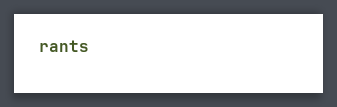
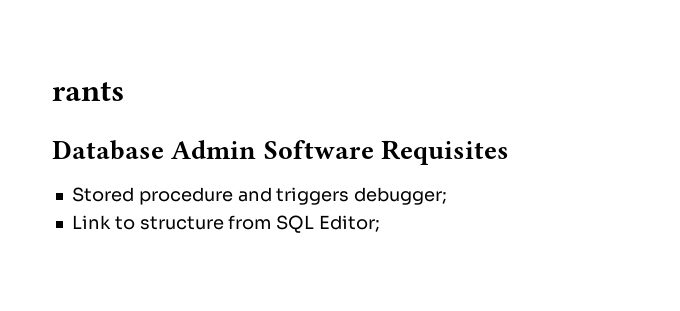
(89, 46) none -> [52,140,509,165] [71,187,448,205] [71,215,381,233] // Database Admin Software Requisites // Stored procedure and triggers debugger; // Link to structure from SQL Editor;

